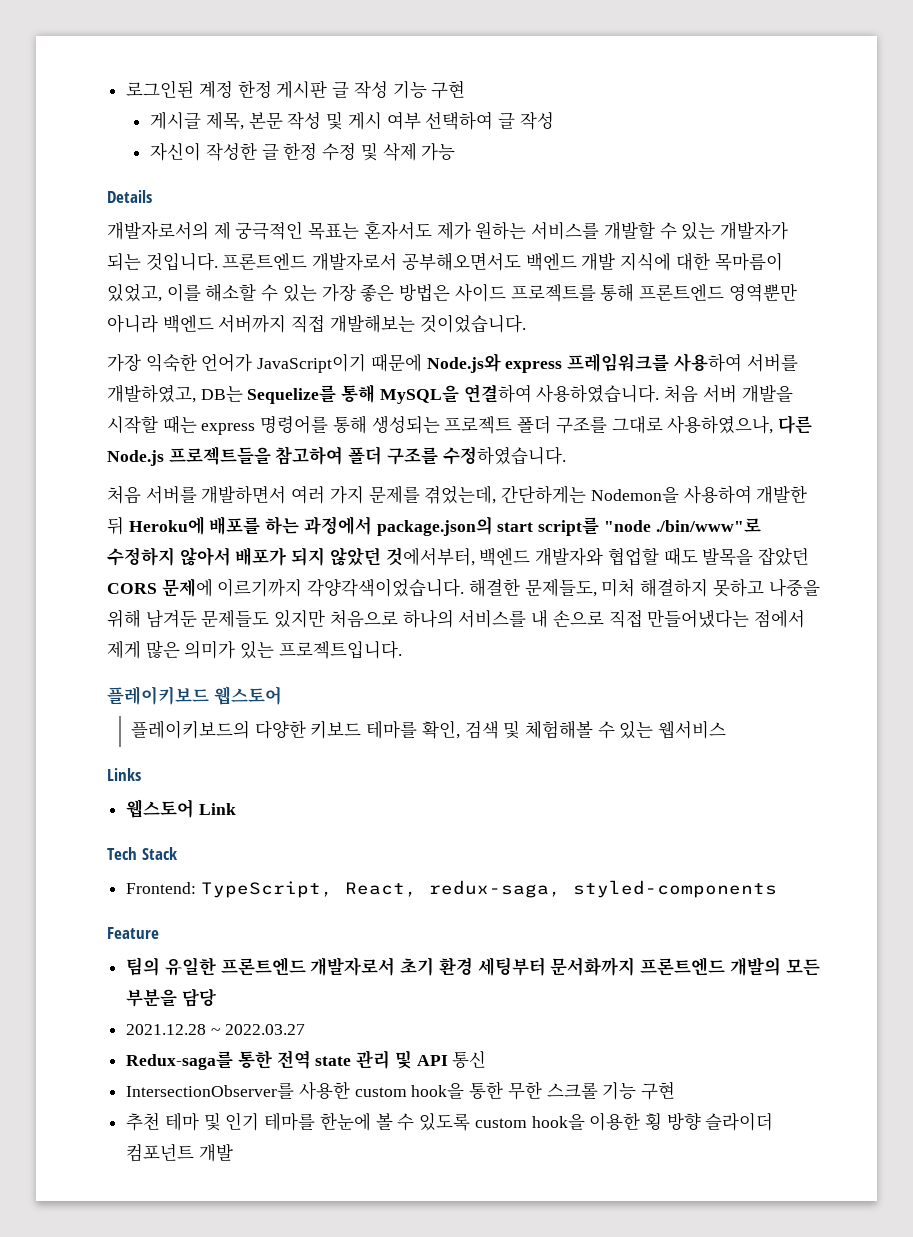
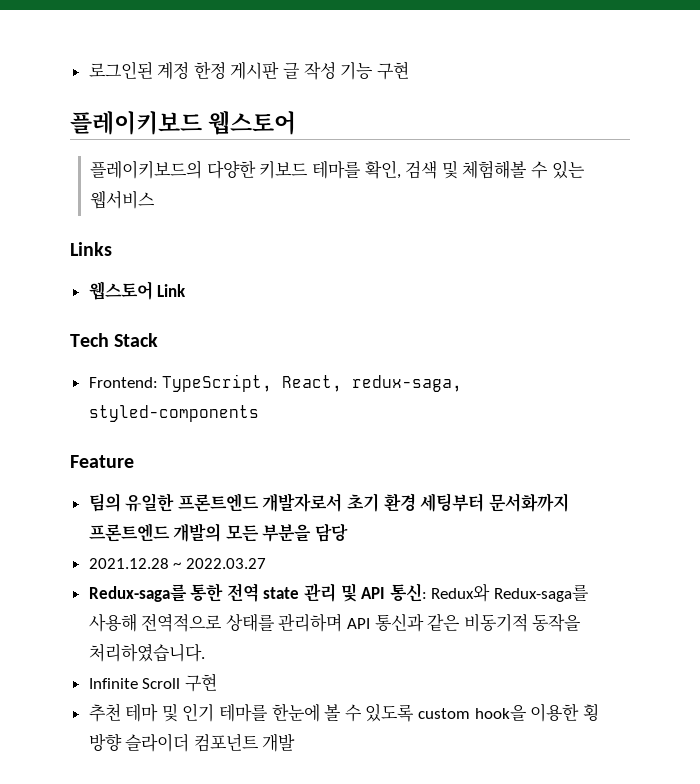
[150,111,554,130] [150,142,456,161] [107,190,152,203] [107,221,788,240] [107,252,783,271] [107,283,797,302] [107,314,526,333] [107,353,798,373] [107,384,793,404] [107,415,812,435] [107,446,566,466] [107,485,808,504] [107,516,761,536] [107,547,809,566] [107,578,820,597] [107,609,805,628] [107,640,402,659] // 게시글 제목, 본문 작성 및 게시 여부 선택하여 글 작성 // 자신이 작성한 글 한정 수정 및 삭제 가능 // Details // 개발자로서의 제 궁극적인 목표는 혼자서도 제가 원하는 서비스를 개발할 수 있는 개발자가 되는 것입니다. 프론트엔드 개발자로서 공부해오면서도 백엔드 개발 지식에 대한 목마름이 있었고, 이를 해소할 수 있는 가장 좋은 방법은 사이드 프로젝트를 통해 프론트엔드 영역뿐만 아니라 백엔드 서버까지 직접 개발해보는 것이었습니다. // 가장 익숙한 언어가 JavaScript이기 때문에 Node.js와 express 프레임워크를 사용하여 서버를 개발하였고, DB는 Sequelize를 통해 MySQL을 연결하여 사용하였습니다. 처음 서버 개발을 시작할 때는 express 명령어를 통해 생성되는 프로젝트 폴더 구조를 그대로 사용하였으나, 다른 Node.js 프로젝트들을 참고하여 폴더 구조를 수정하였습니다. // 처음 서버를 개발하면서 여러 가지 문제를 겪었는데, 간단하게는 Nodemon을 사용하여 개발한 뒤 Heroku에 배포를 하는 과정에서 package.json의 start script를 "node ./bin/www"로 수정하지 않아서 배포가 되지 않았던 것에서부터, 백엔드 개발자와 협업할 때도 발목을 잡았던 CORS 문제에 이르기까지 각양각색이었습니다. 해결한 문제들도, 미처 해결하지 못하고 나중을 위해 남겨둔 문제들도 있지만 처음으로 하나의 서비스를 내 손으로 직접 만들어냈다는 점에서 제게 많은 의미가 있는 프로젝트입니다. -> (409, 70) none
[452,1051,487,1068] [126,1081,637,1100] 통신 // IntersectionObserver를 사용한 custom hook을 통한 무한 스크롤 기능 -> [389,583,590,602] [88,613,582,632] [88,643,205,662] [88,678,181,689] 통신: Redux와 Redux-saga를 사용해 전역적으로 상태를 관리하며 API 통신과 같은 비동기적 동작을 처리하였습니다. // Infinite Scroll

